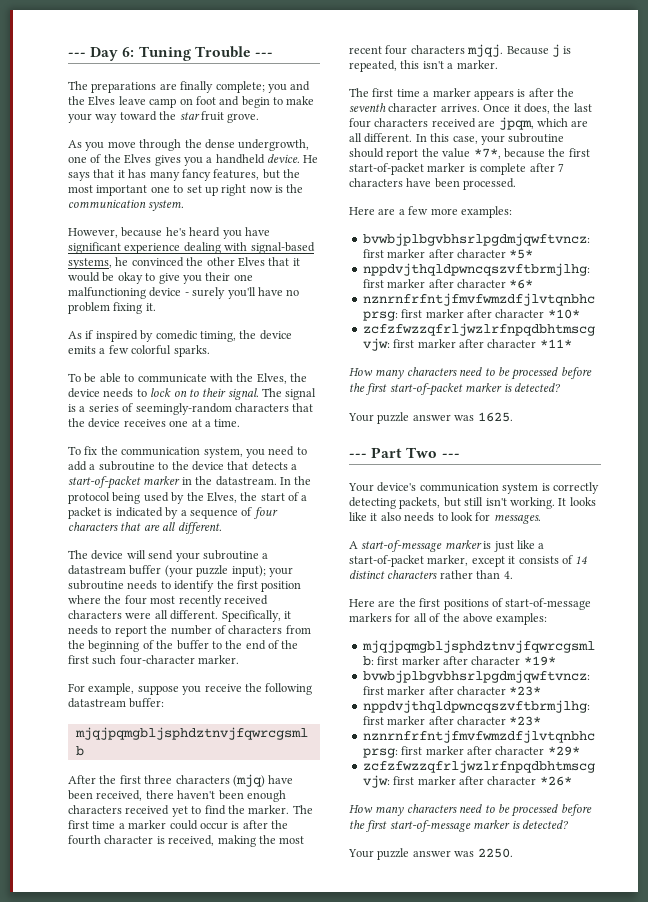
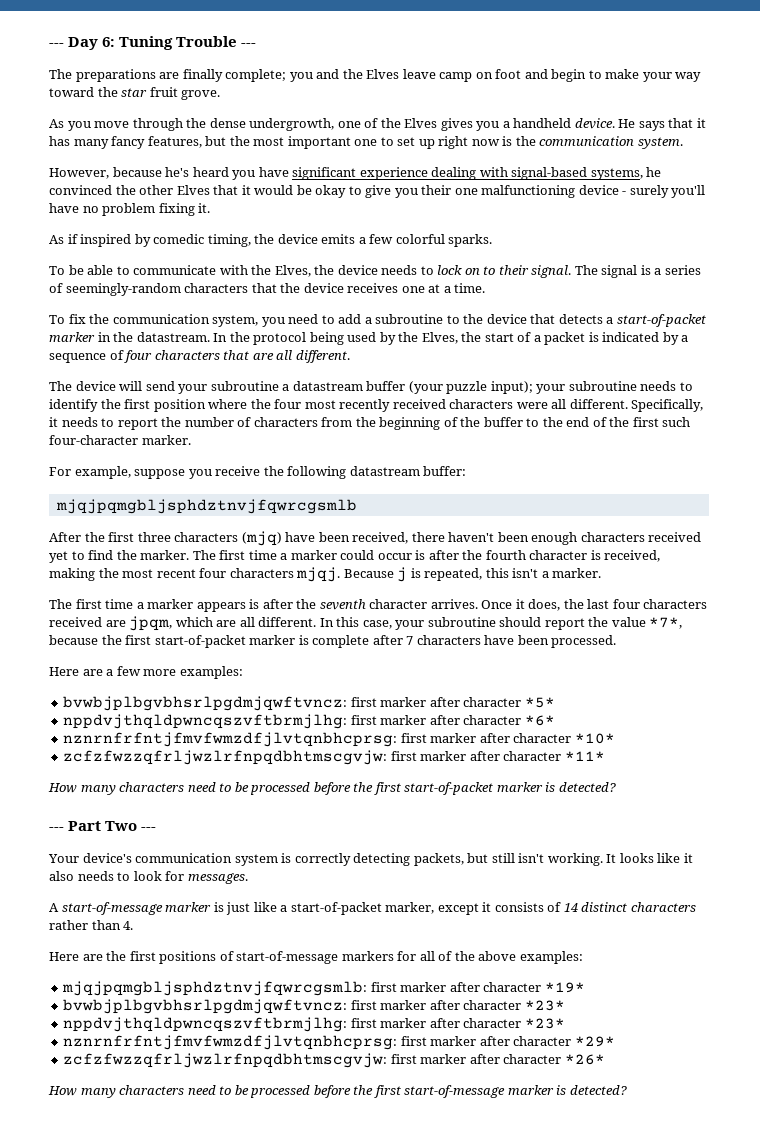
[348,412,513,424] // Your puzzle answer was 1625. -> (616, 787) none
[348,848,513,860] // Your puzzle answer was 2250. -> (627, 1090) none

